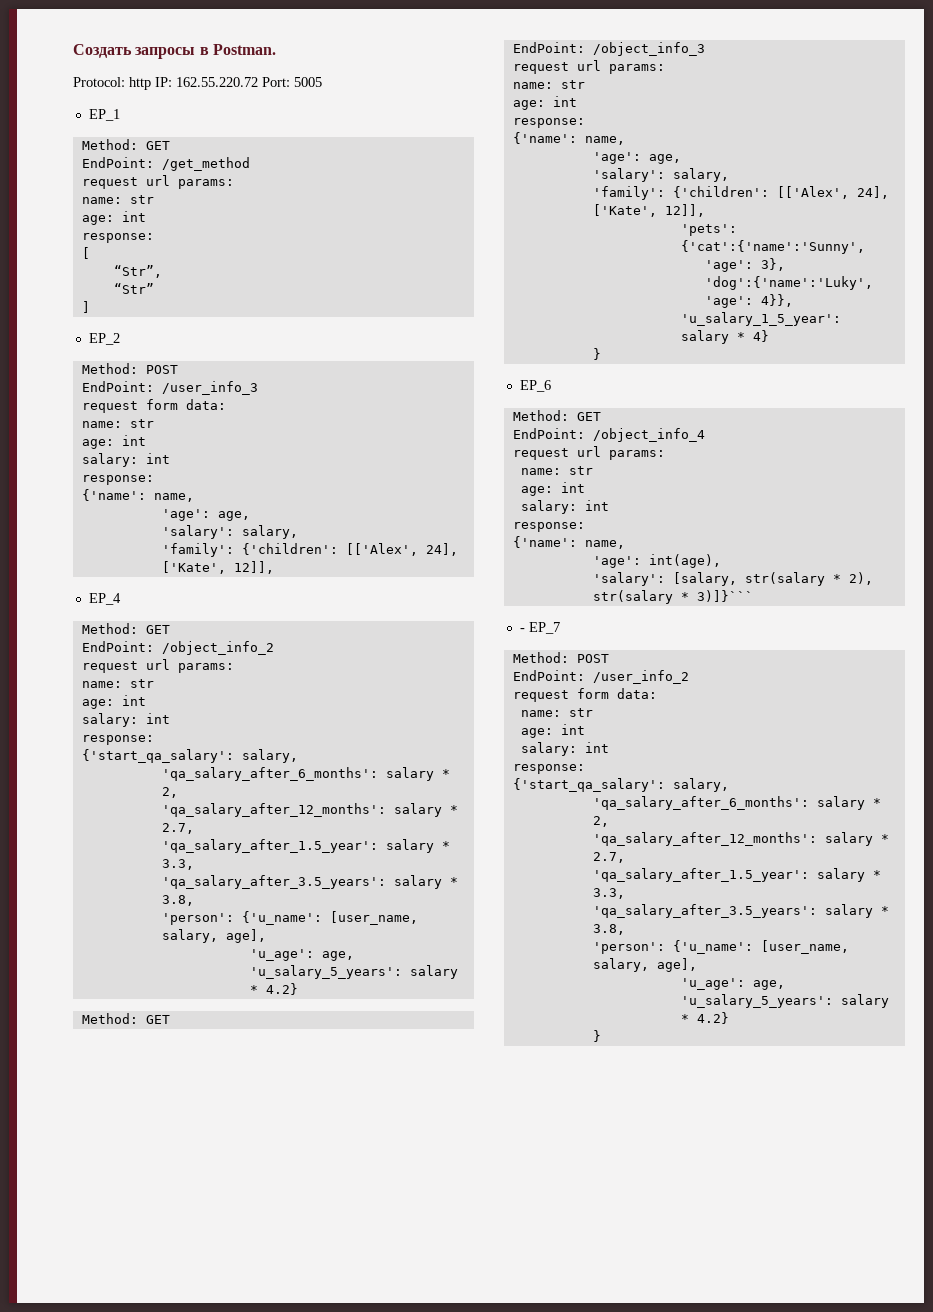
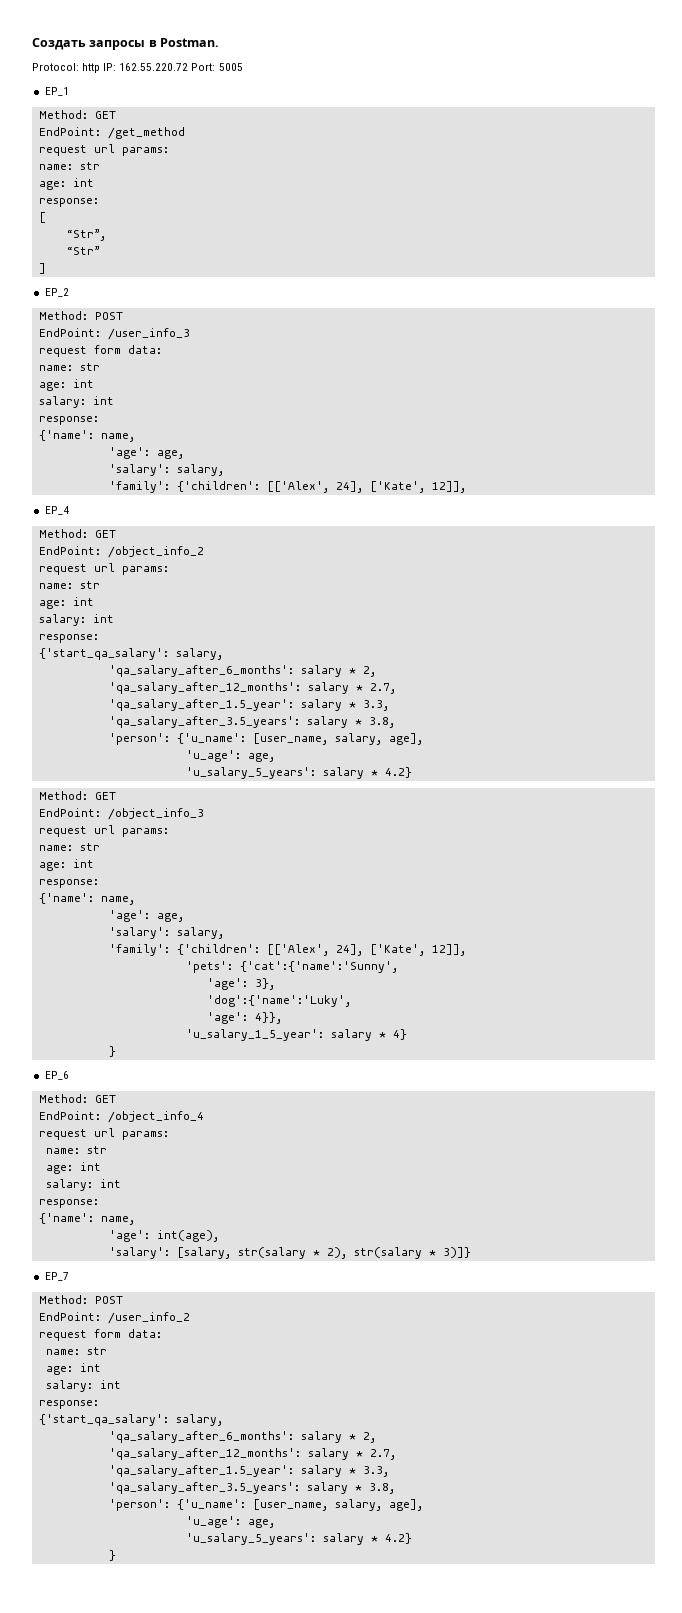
[696,590,753,602] [519,628,525,632] 3)]}``` // - -> [442,1247,471,1258] 3)]} //

